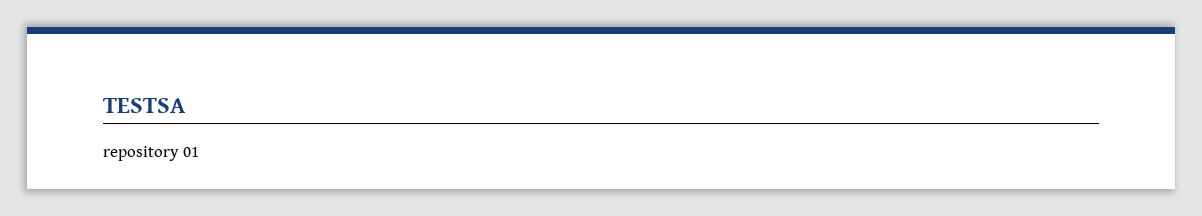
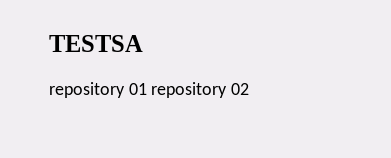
(199, 152) none -> [151,82,250,98] repository 02

